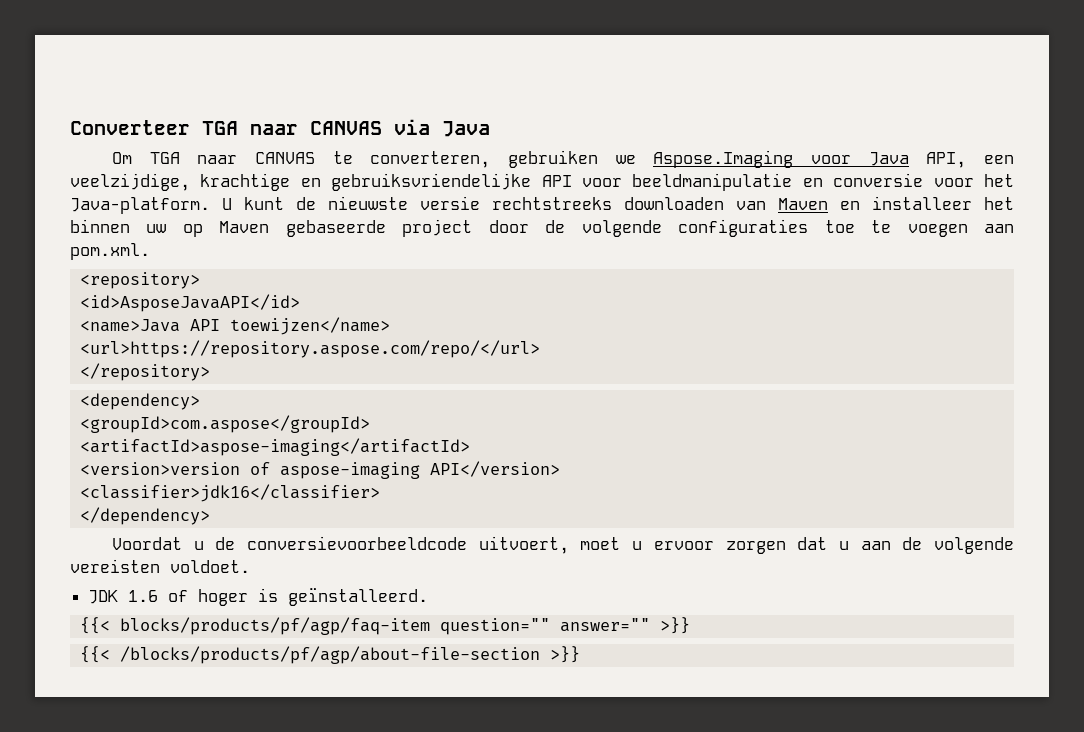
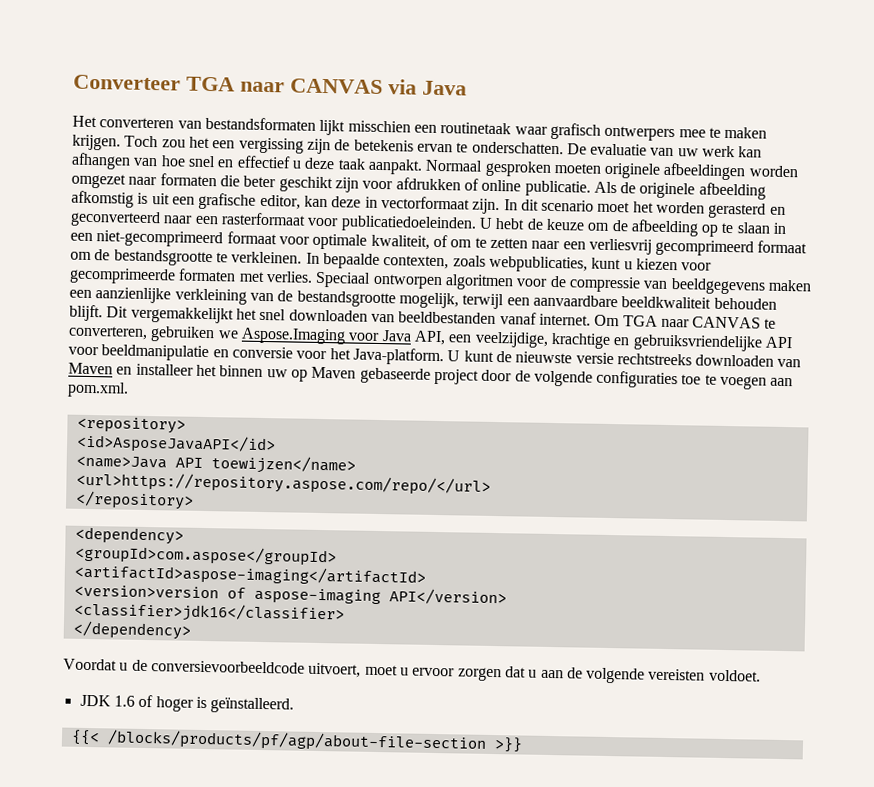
(490, 129) none -> [72,115,768,142] [72,134,763,158] [71,152,798,181] [71,173,766,200] [71,190,786,219] [70,210,787,237] [70,230,808,257] [70,249,713,273] [69,267,812,295] [69,287,777,310] [69,304,591,326] Het converteren van bestandsformaten lijkt misschien een routinetaak waar grafisch ontwerpers mee te maken krijgen. Toch zou het een vergissing zijn de betekenis ervan te onderschatten. De evaluatie van uw werk kan afhangen van hoe snel en effectief u deze taak aanpakt. Normaal gesproken moeten originele afbeeldingen worden omgezet naar formaten die beter geschikt zijn voor afdrukken of online publicatie. Als de originele afbeelding afkomstig is uit een grafische editor, kan deze in vectorformaat zijn. In dit scenario moet het worden gerasterd en geconverteerd naar een rasterformaat voor publicatiedoeleinden. U hebt de keuze om de afbeelding op te slaan in een niet-gecomprimeerd formaat voor optimale kwaliteit, of om te zetten naar een verliesvrij gecomprimeerd formaat om de bestandsgrootte te verkleinen. In bepaalde contexten, zoals webpublicaties, kunt u kiezen voor gecomprimeerde formaten met verlies. Speciaal ontworpen algoritmen voor de compressie van beeldgegevens maken een aanzienlijke verkleining van de bestandsgrootte mogelijk, terwijl een aanvaardbare beeldkwaliteit behouden blijft. Dit vergemakkelijkt het snel downloaden van beeldbestanden vanaf internet.
[79,617,690,635] // {{< blocks/products/pf/agp/faq-item question="" answer="" >}} -> (295, 705) none

